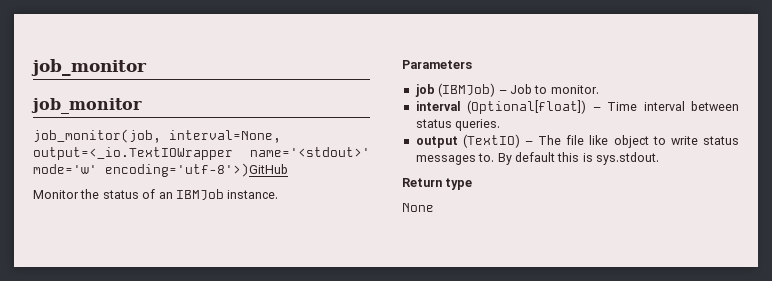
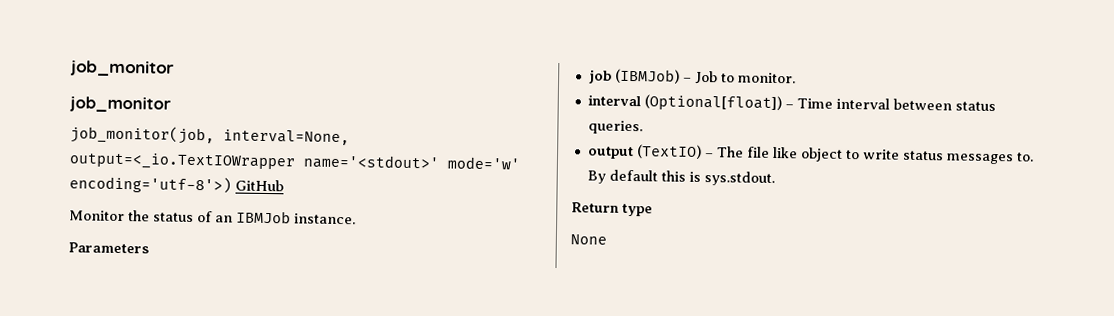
[105,163,288,177] encoding='utf-8'>)GitHub -> [69,175,284,194] encoding='utf-8'>) GitHub

